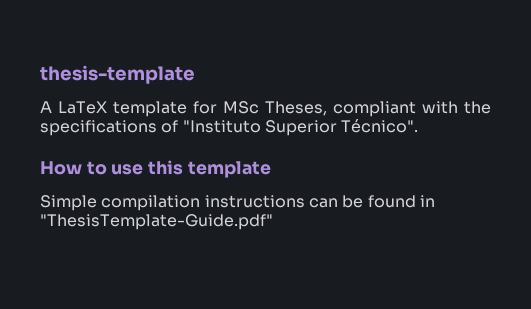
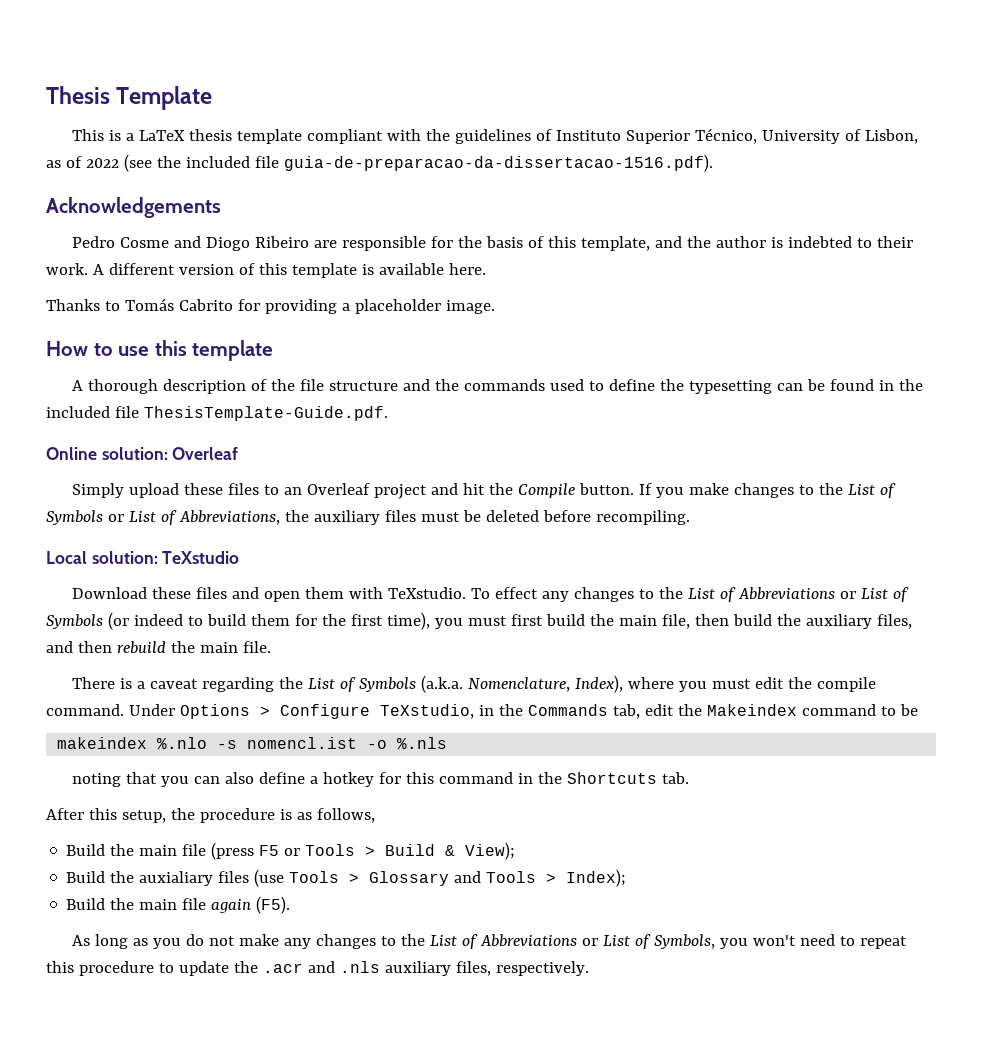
[40,65,195,84] [40,101,491,117] [40,119,419,136] thesis-template // A LaTeX template for MSc Theses, compliant with the specifications of "Instituto Superior Técnico". -> [46,86,213,110] [72,128,918,144] [46,154,713,172] [46,197,221,218] [72,236,913,251] [46,263,486,278] [46,298,495,314] Thesis Template // This is a LaTeX thesis template compliant with the guidelines of Instituto Superior Técnico, University of Lisbon, as of 2022 (see the included file guia-de-preparacao-da-dissertacao-1516.pdf). // Acknowledgements // Pedro Cosme and Diogo Ribeiro are responsible for the basis of this template, and the author is indebted to their work. A different version of this template is available here. // Thanks to Tomás Cabrito for providing a placeholder image.
[40,195,435,211] [40,214,273,230] Simple compilation instructions can be found in "ThesisTemplate-Guide.pdf" -> [72,379,923,394] [46,406,388,421] [46,447,239,460] [72,483,896,499] [46,510,690,525] [46,551,240,564] [72,587,909,602] [46,612,912,630] [46,641,271,654] [72,675,876,693] [46,704,918,719] [57,737,448,749] [72,772,689,787] [46,808,375,823] [66,842,516,860] [66,869,627,887] [66,896,291,914] [72,934,907,949] [46,961,589,976] A thorough description of the file structure and the commands used to define the typesetting can be found in the included file ThesisTemplate-Guide.pdf. // Online solution: Overleaf // Simply upload these files to an Overleaf project and hit the Compile button. If you make changes to the List of Symbols or List of Abbreviations, the auxiliary files must be deleted before recompiling. // Local solution: TeXstudio // Download these files and open them with TeXstudio. To effect any changes to the List of Abbreviations or List of Symbols (or indeed to build them for the first time), you must first build the main file, then build the auxiliary files, and then rebuild the main file. // There is a caveat regarding the List of Symbols (a.k.a. Nomenclature, Index), where you must edit the compile command. Under Options > Configure TeXstudio, in the Commands tab, edit the Makeindex command to be // makeindex %.nlo -s nomencl.ist -o %.nls // noting that you can also define a hotkey for this command in the Shortcuts tab. // After this setup, the procedure is as follows, // Build the main file (press F5 or Tools > Build & View); // Build the auxialiary files (use Tools > Glossary and Tools > Index); // Build the main file again (F5). // As long as you do not make any changes to the List of Abbreviations or List of Symbols, you won't need to repeat this procedure to update the .acr and .nls auxiliary files, respectively.

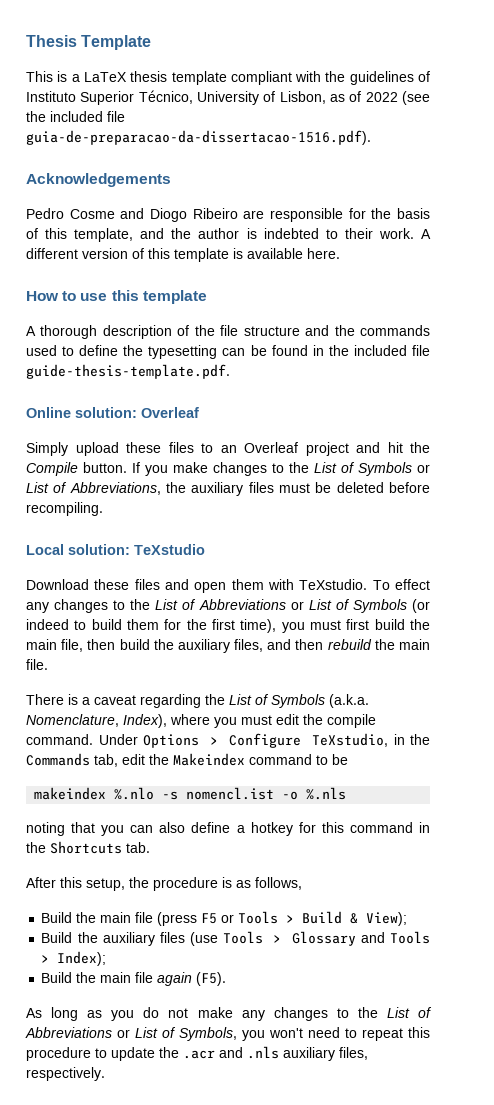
[46,298,495,314] // Thanks to Tomás Cabrito for providing a placeholder image. -> (340, 253) none
[143,406,388,421] ThesisTemplate-Guide.pdf. -> [26,364,230,379] guide-thesis-template.pdf.
[139,871,214,886] auxialiary -> [102,932,155,946] auxiliary

